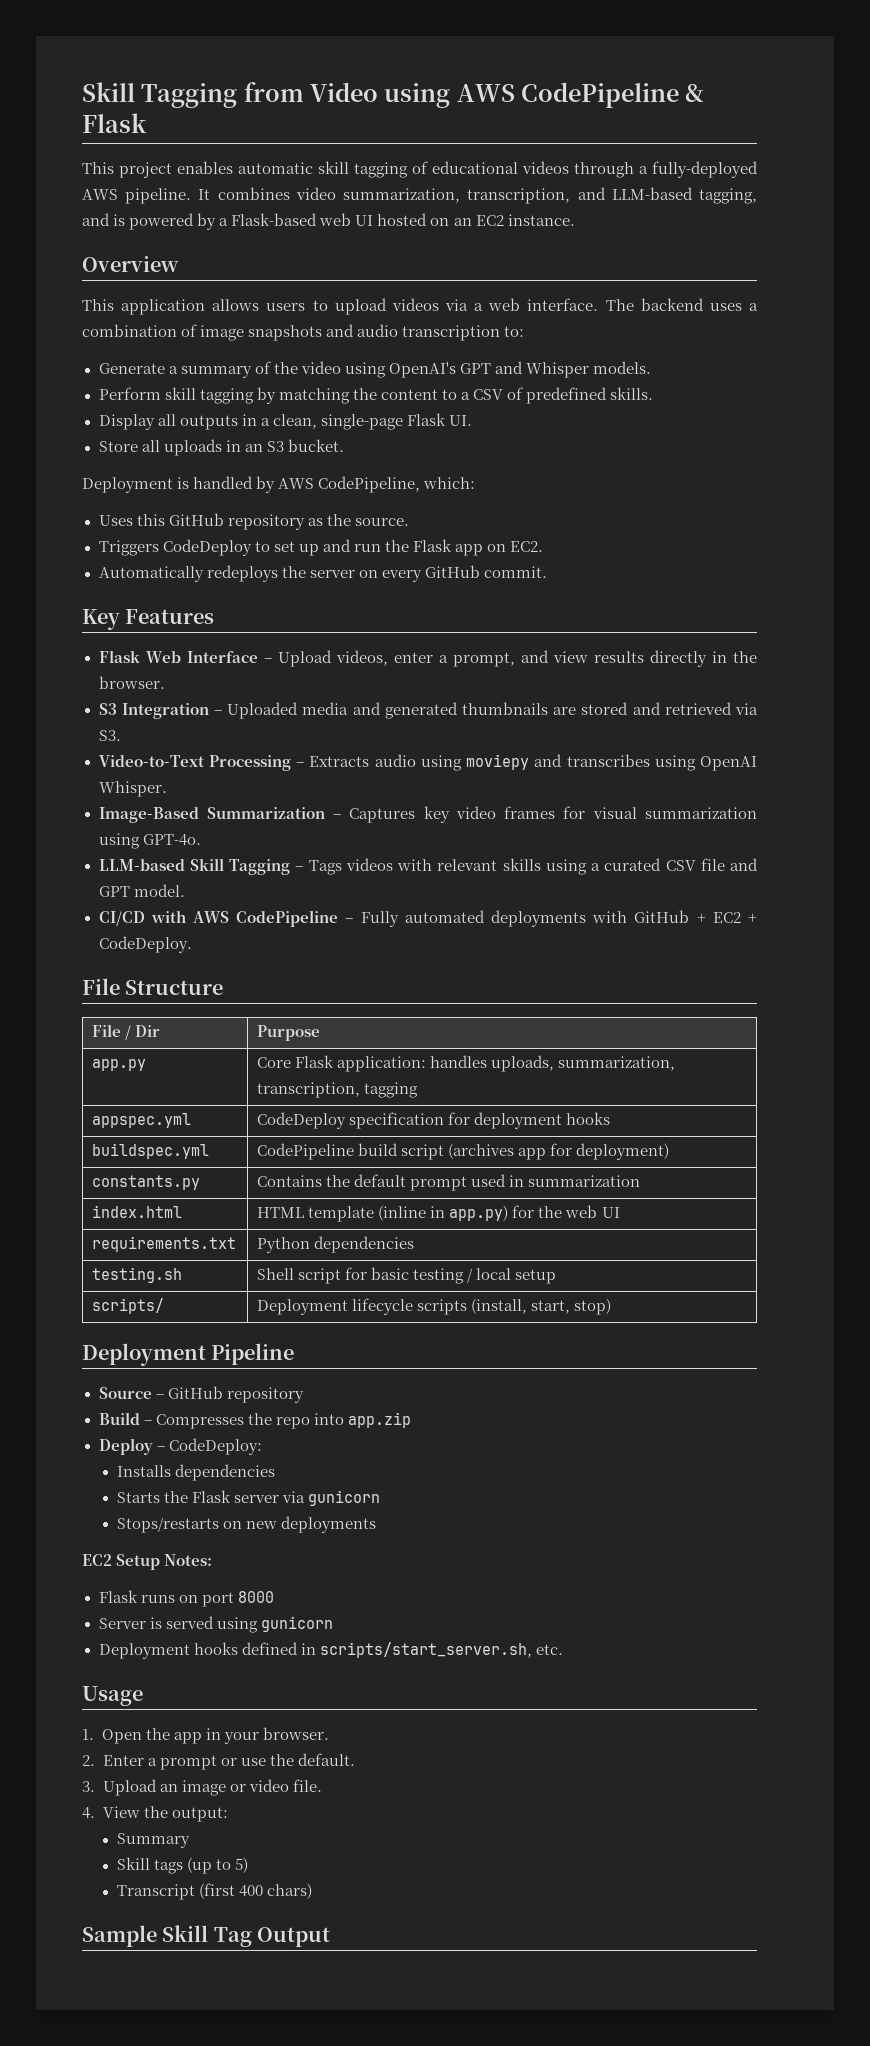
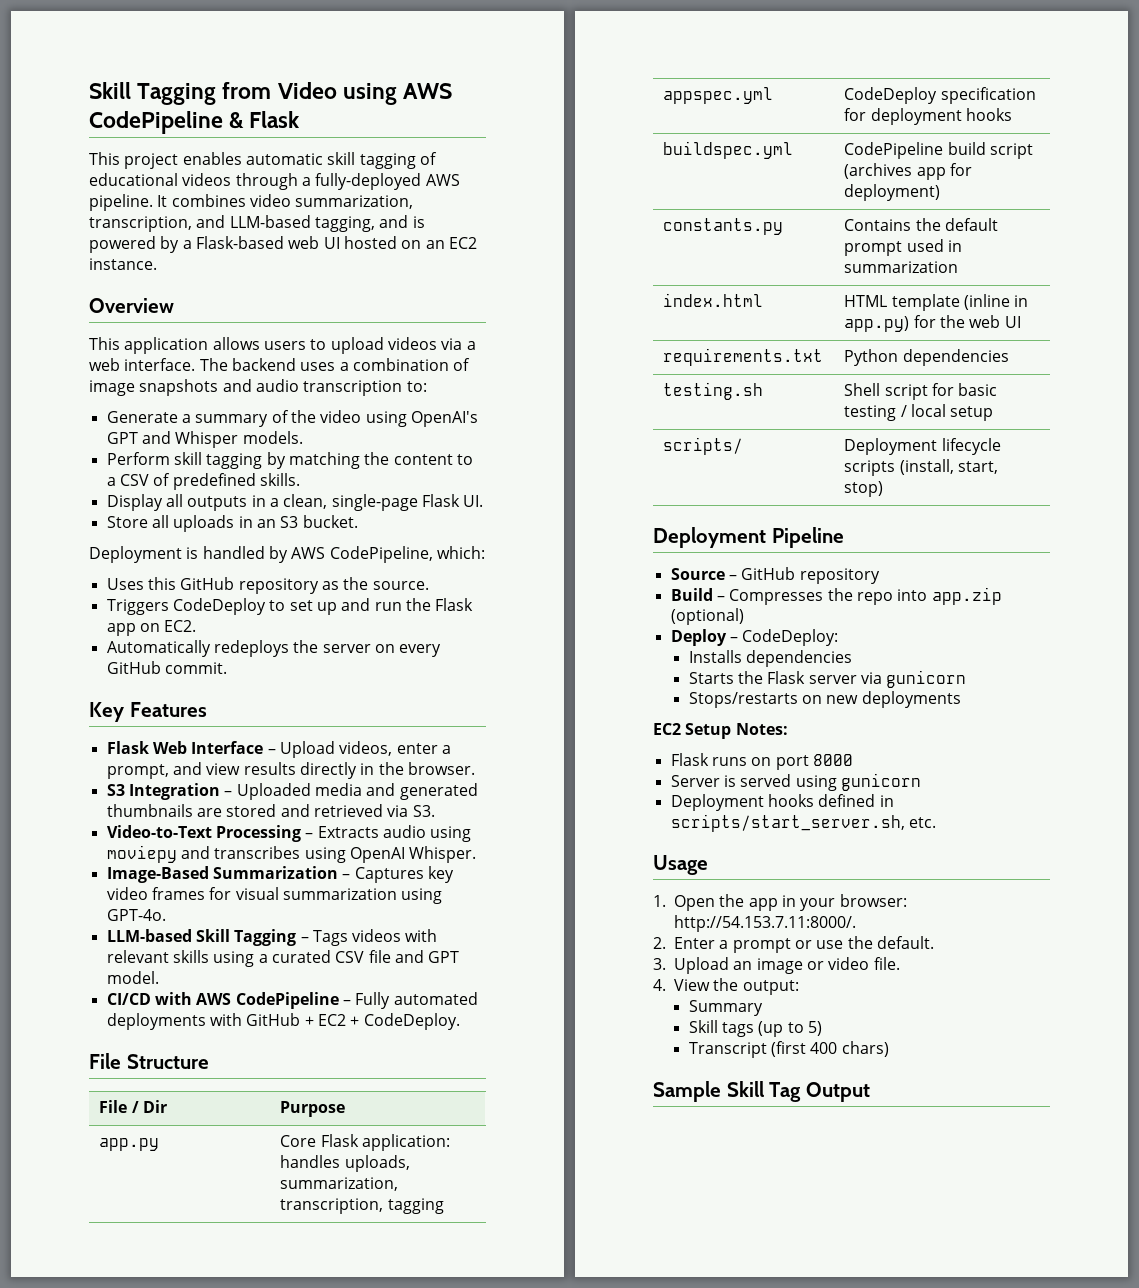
(411, 1420) none -> [670,608,744,625] (optional)
[262,1727,329,1740] browser. -> [839,894,907,907] [674,915,856,932] browser: http://54.153.7.11:8000/.

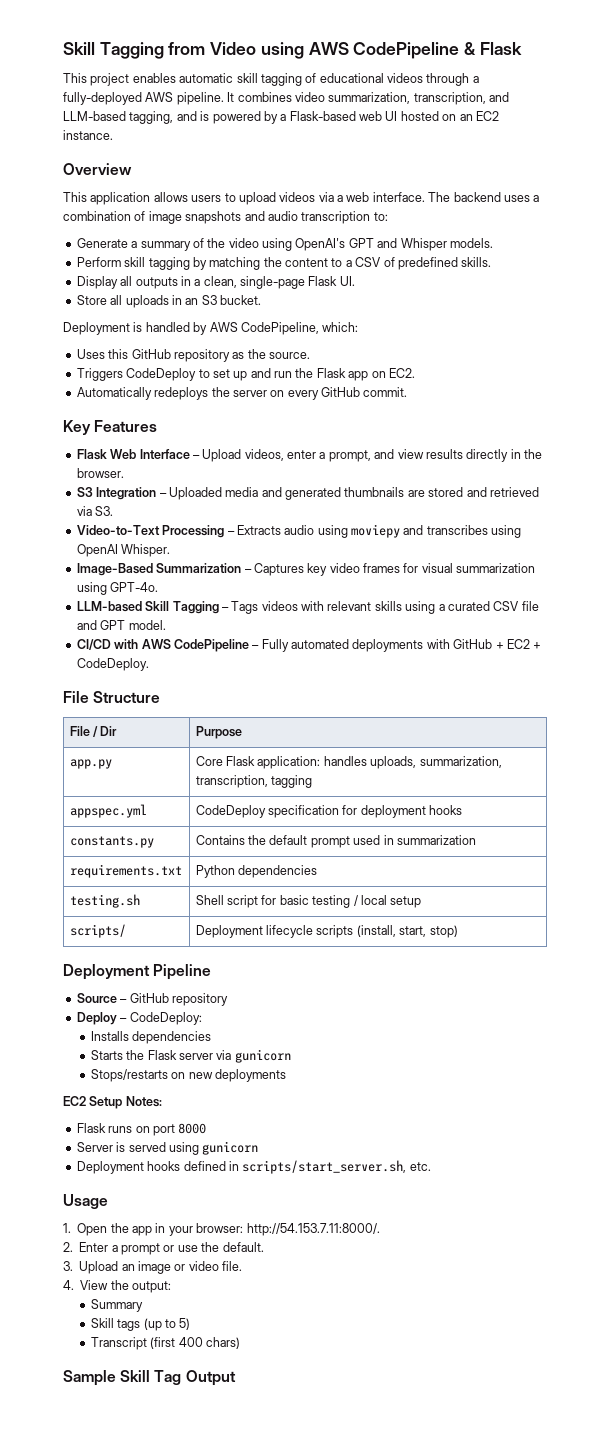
[663,141,794,159] [844,142,1033,159] [844,163,972,180] [844,184,941,201] // buildspec.yml | CodePipeline build script (archives app for deployment) -> (463, 810) none
[663,293,764,307] [844,294,1029,311] [844,315,1021,332] // index.html | HTML template (inline in app.py) for the web UI -> (476, 840) none
[670,587,1002,605] [670,608,744,625] // Build – Compresses the repo into app.zip (optional) -> (228, 999) none

